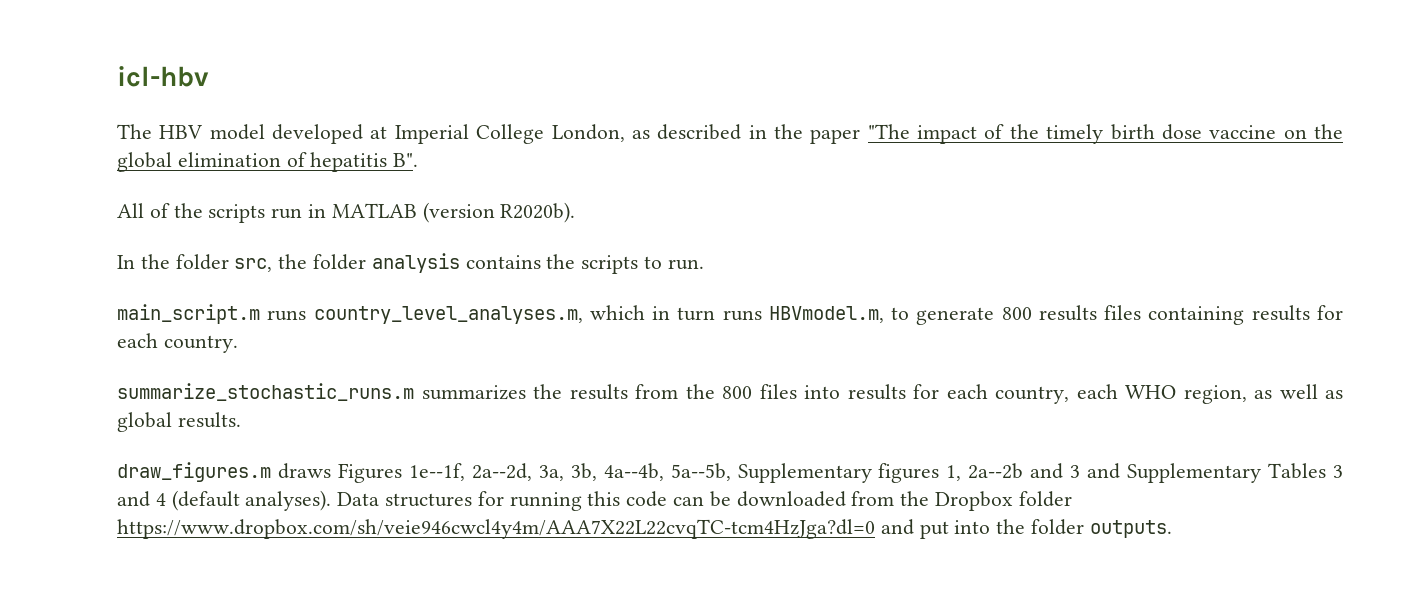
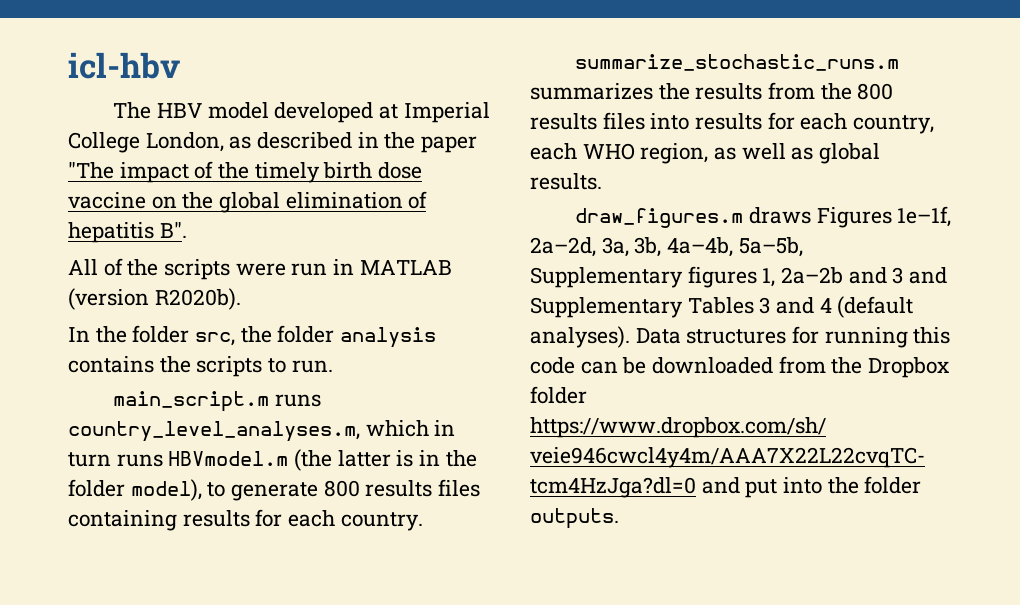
(266, 213) none -> [235,263,286,276] were
[768,306,884,323] HBVmodel.m, -> [168,449,477,471] [68,479,202,501] HBVmodel.m (the latter is in the folder model),
(752, 392) none -> [530,113,597,130] results
[408,463,731,481] 1e--1f, 2a--2d, 3a, 3b, 4a--4b, 5a--5b, -> [897,206,952,227] [530,237,803,257] 1e–1f, 2a–2d, 3a, 3b, 4a–4b, 5a–5b,
[968,463,1024,479] 2a--2b -> [781,267,844,284] 2a–2b

